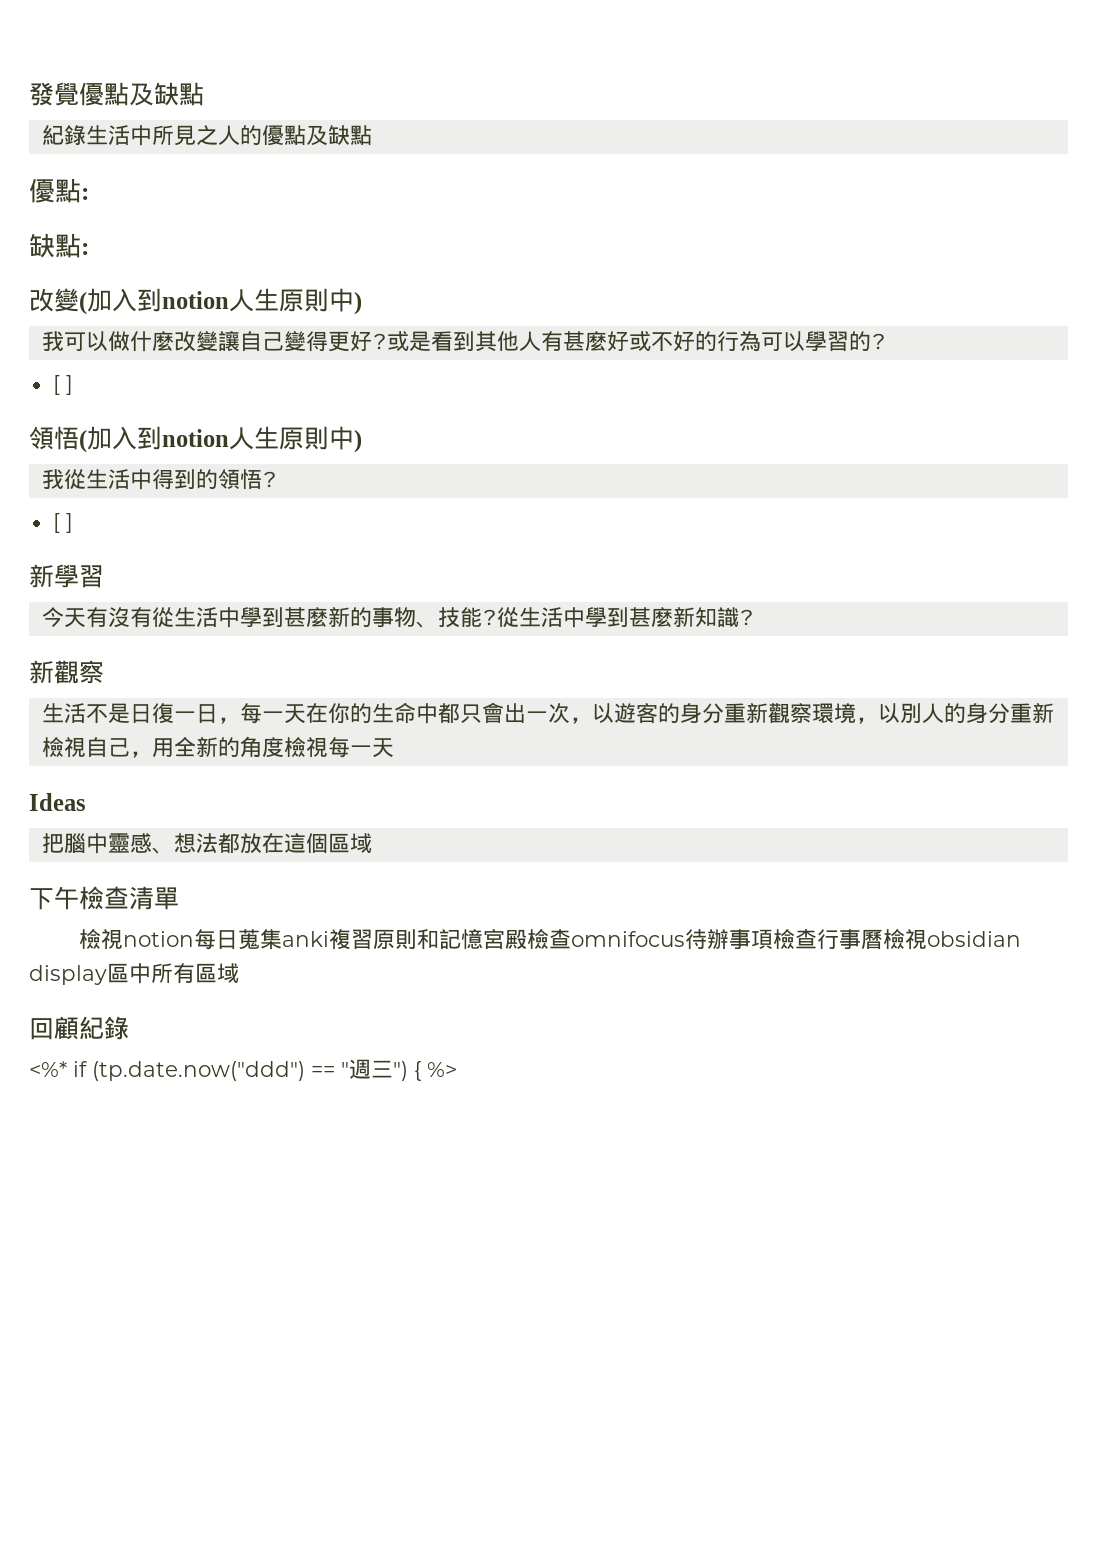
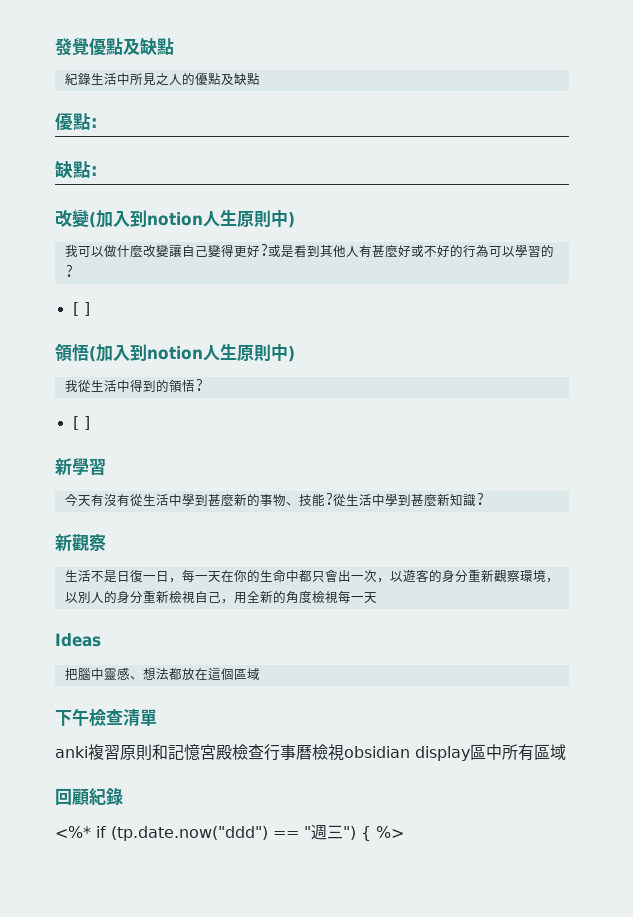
[78,929,282,950] 檢視notion每日蒐集 -> (157, 717) none
[570,929,817,950] omnifocus待辦事項檢查 -> (264, 752) none

